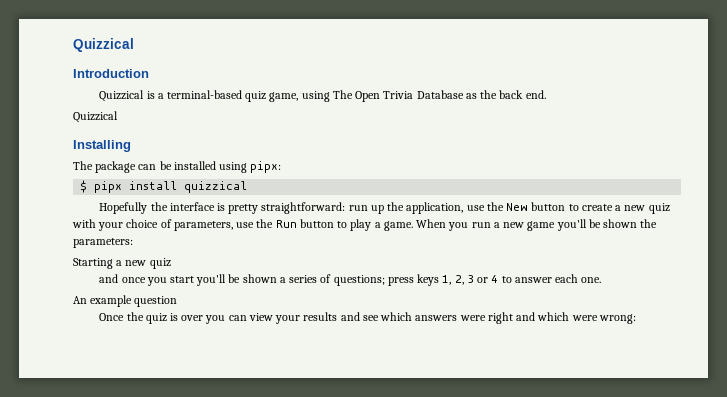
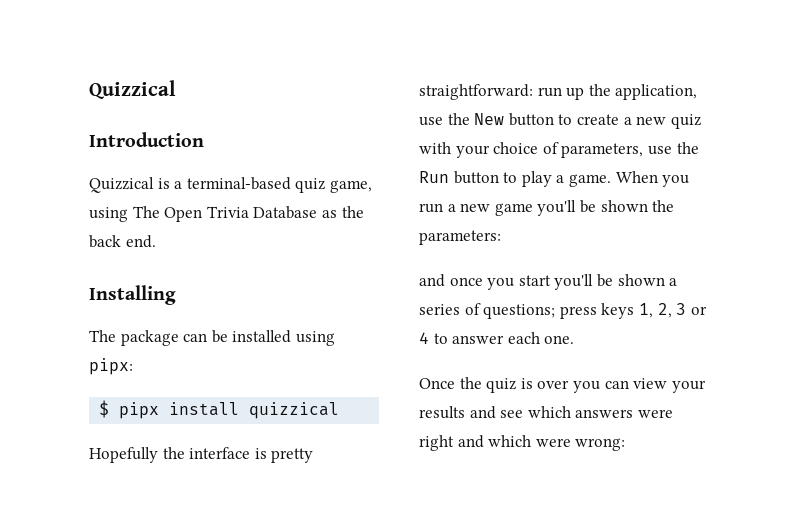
[73,111,118,123] // Quizzical -> (156, 241) none
[73,258,171,269] // Starting a new quiz -> (501, 237) none
[73,295,178,307] // An example question -> (575, 339) none

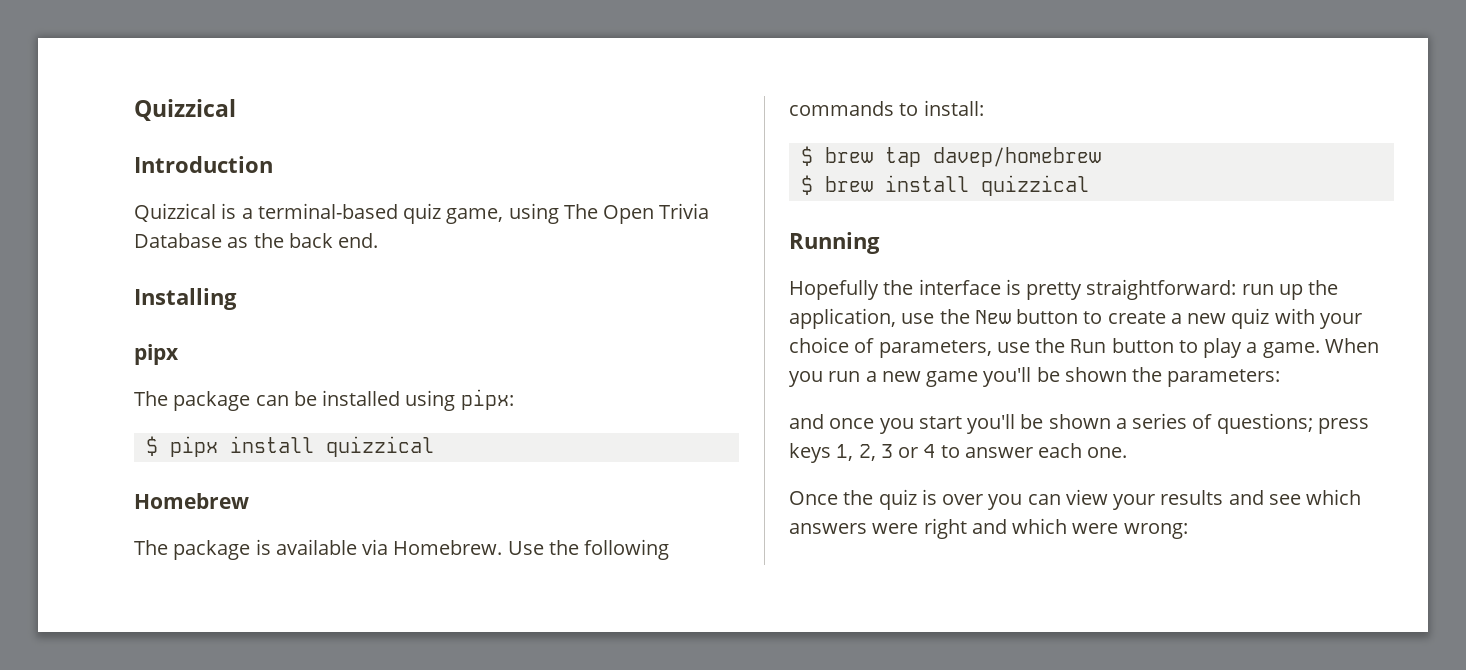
(176, 295) none -> [134,344,179,365] // pipx
(340, 410) none -> [134,493,249,509] [134,539,670,560] [789,100,984,116] [800,146,1101,167] [800,175,1089,196] [789,232,880,254] // Homebrew // The package is available via Homebrew. Use the following commands to install: // $ brew tap davep/homebrew // $ brew install quizzical // Running

